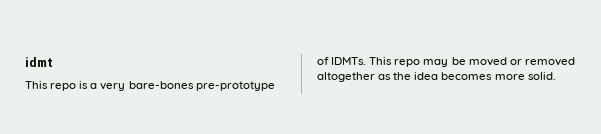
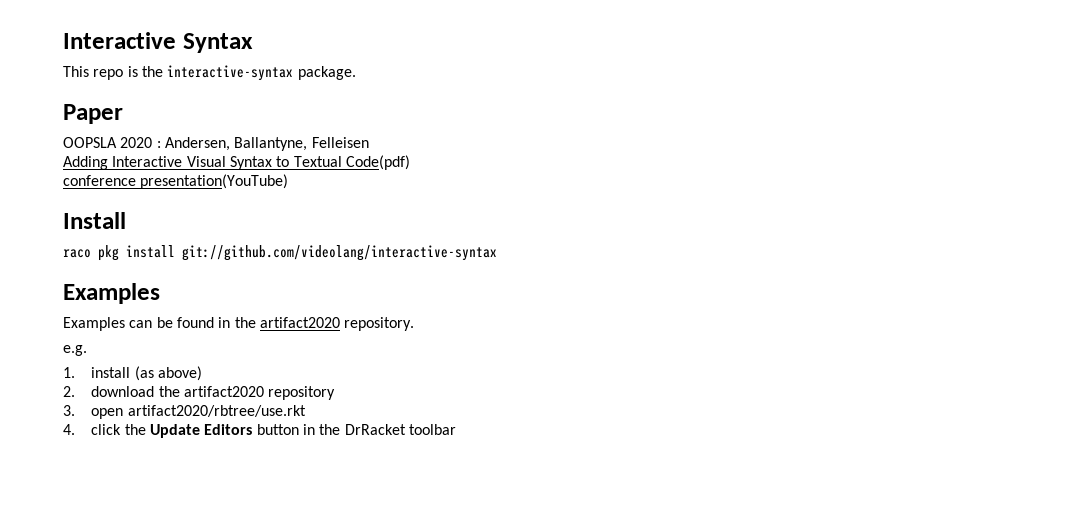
[25,57,53,67] idmt -> [63,32,253,53] Interactive Syntax
[90,81,275,91] [317,57,575,67] [317,72,556,82] a very bare-bones pre-prototype of IDMTs. This repo may be moved or removed altogether as the idea becomes more solid. -> [141,65,356,81] [63,104,123,124] [63,137,369,151] [63,155,410,170] [63,174,289,189] [63,212,126,229] [63,245,497,261] [63,283,160,304] [63,317,415,331] [63,345,87,356] [63,366,203,381] [63,386,336,400] [63,405,306,419] [63,424,457,438] the interactive-syntax package. // Paper // OOPSLA 2020 : Andersen, Ballantyne, Felleisen // Adding Interactive Visual Syntax to Textual Code(pdf) // conference presentation(YouTube) // Install // raco pkg install git://github.com/videolang/interactive-syntax // Examples // Examples can be found in the artifact2020 repository. // e.g. // 1. install (as above) // 2. download the artifact2020 repository // 3. open artifact2020/rbtree/use.rkt // 4. click the Update Editors button in the DrRacket toolbar

